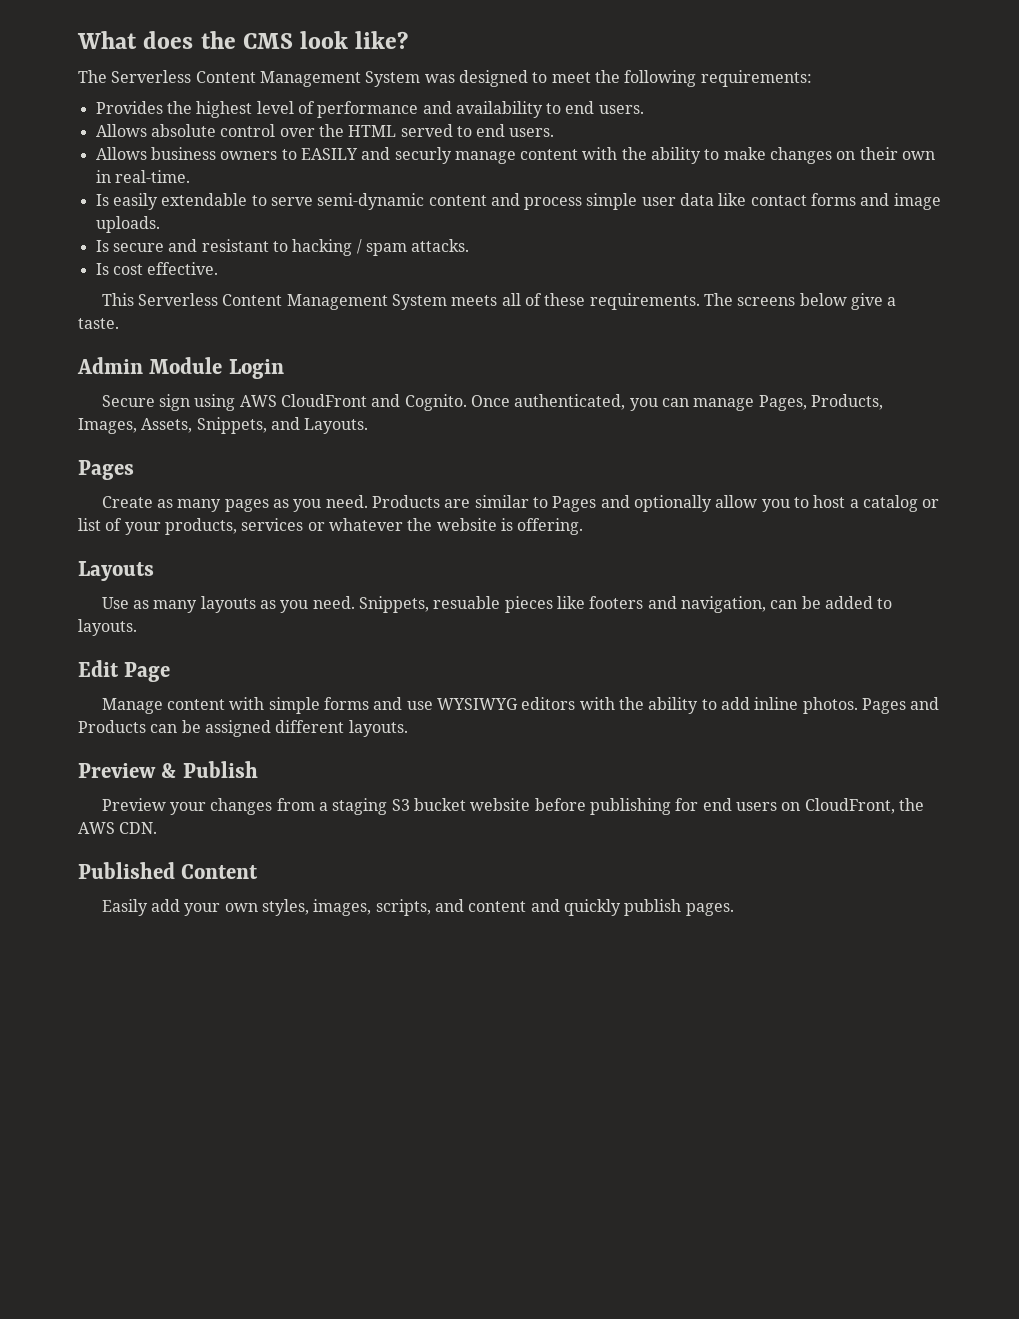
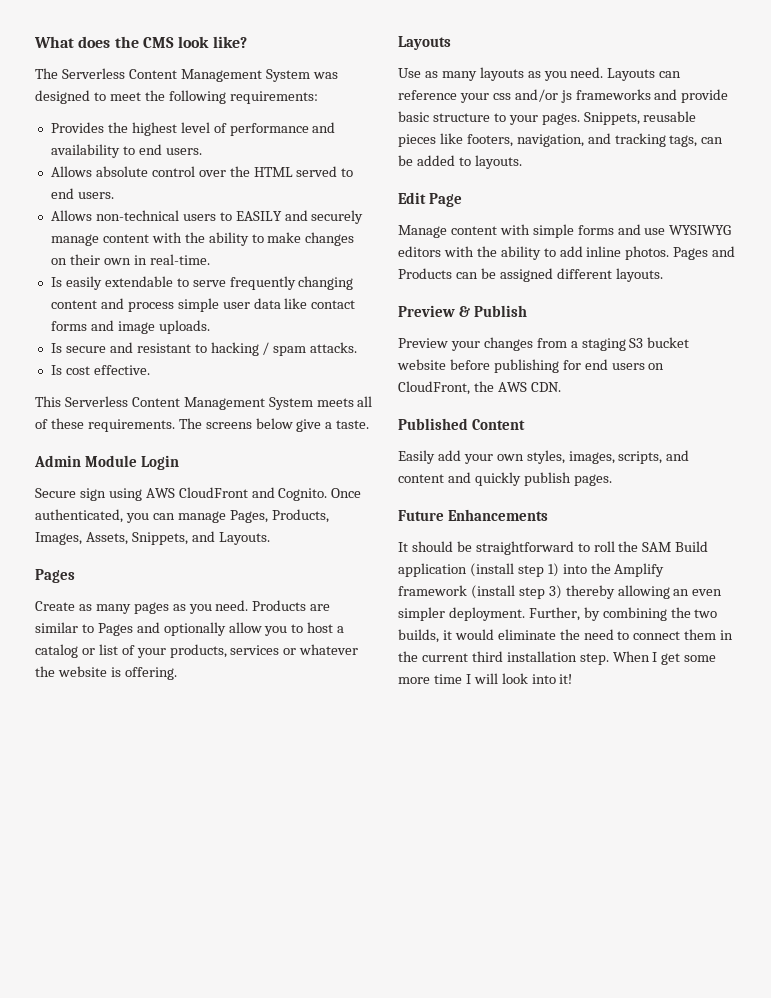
[150,147,278,160] business owners -> [95,210,216,221] non-technical users
[394,147,452,164] securly -> [311,210,364,224] securely
[317,193,425,210] semi-dynamic -> [229,276,354,290] frequently changing
[359,596,766,613] Snippets, resuable pieces like footers and navigation, -> [607,68,682,81] [398,89,729,103] [398,111,697,125] [398,133,698,147] Layouts can reference your css and/or js frameworks and provide basic structure to your pages. Snippets, reusable pieces like footers, navigation, and tracking tags,
(734, 909) none -> [398,509,549,521] [398,541,709,555] [398,563,665,577] [398,585,723,599] [398,607,718,621] [398,629,734,643] [398,651,717,665] [398,673,573,684] // Future Enhancements // It should be straightforward to roll the SAM Build application (install step 1) into the Amplify framework (install step 3) thereby allowing an even simpler deployment. Further, by combining the two builds, it would eliminate the need to connect them in the current third installation step. When I get some more time I will look into it!

